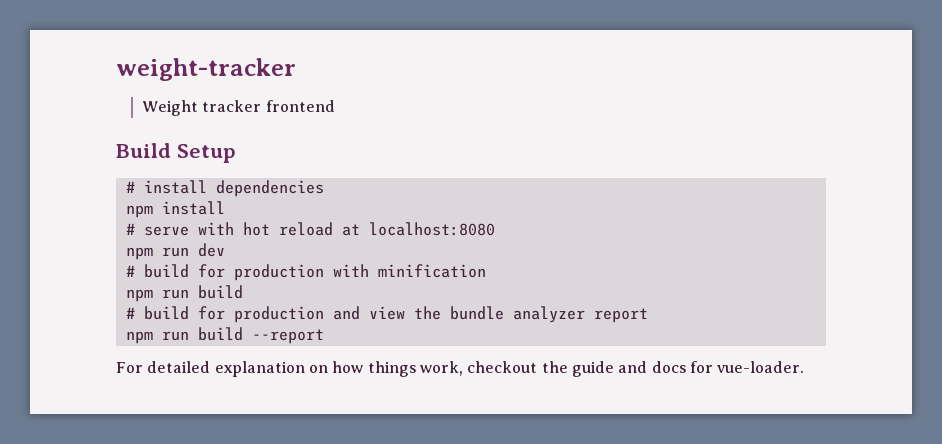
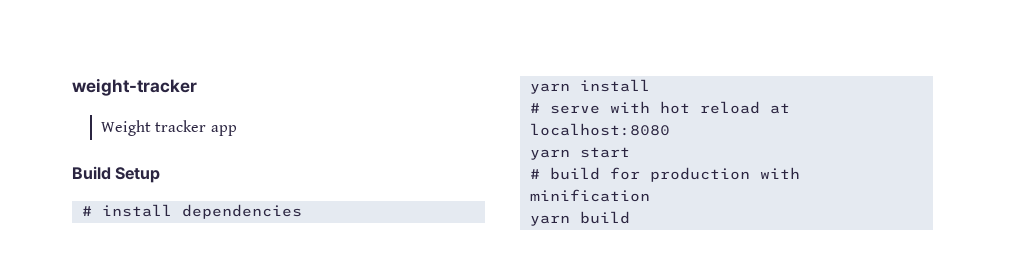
[265,100,335,112] frontend -> [210,125,237,136] app
[125,205,153,218] npm -> [529,83,570,94] yarn
[125,243,225,260] npm run dev -> [529,147,630,160] yarn start
[125,285,243,302] [125,306,648,323] [125,327,324,344] [116,361,805,377] npm run build // # build for production and view the bundle analyzer report // npm run build --report // For detailed explanation on how things work, checkout the guide and docs for vue-loader. -> [529,211,630,226] yarn build

